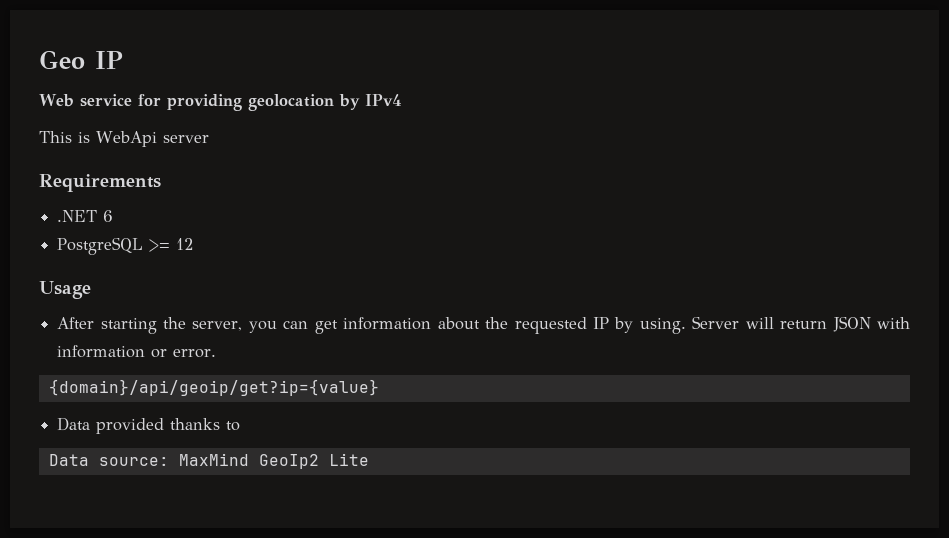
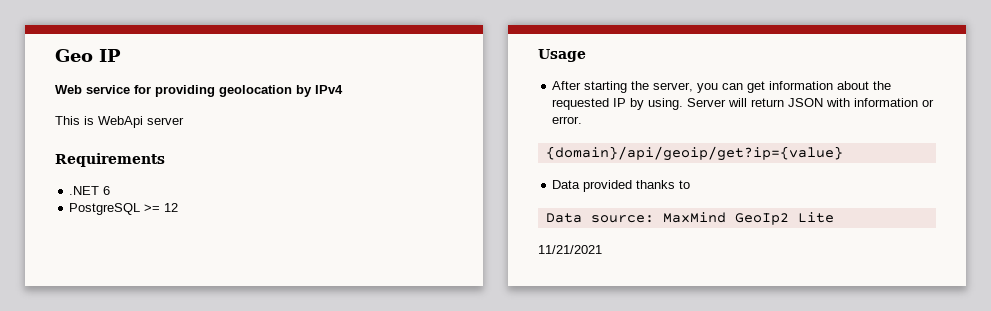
(369, 459) none -> [538,245,602,254] // 11/21/2021

